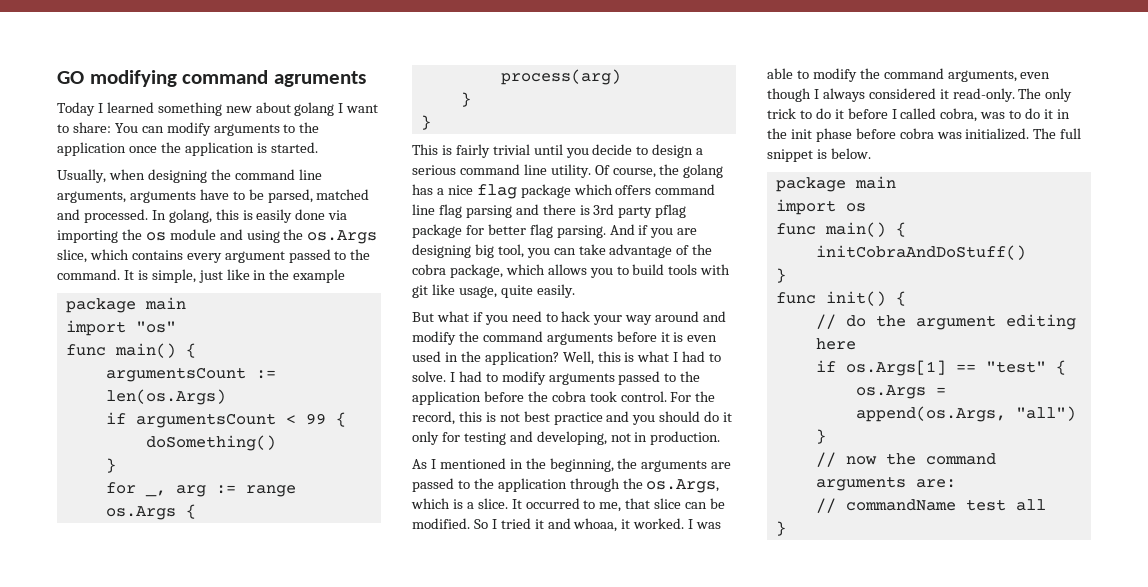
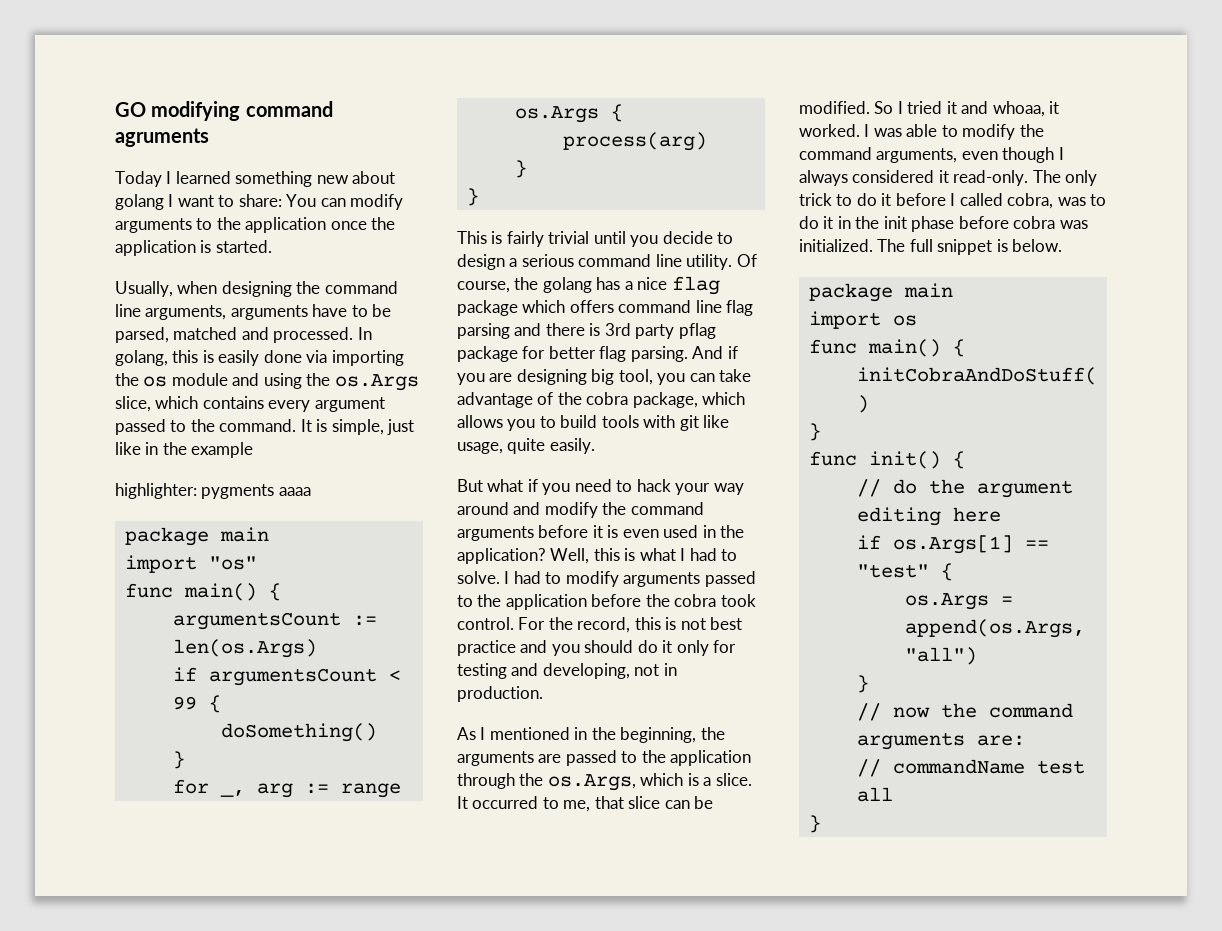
(346, 276) none -> [115,483,311,499] // highlighter: pygments aaaa

